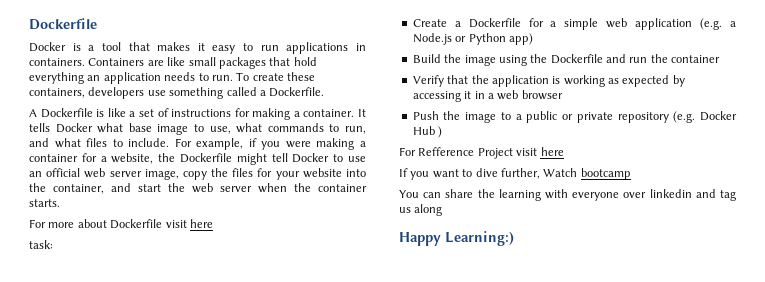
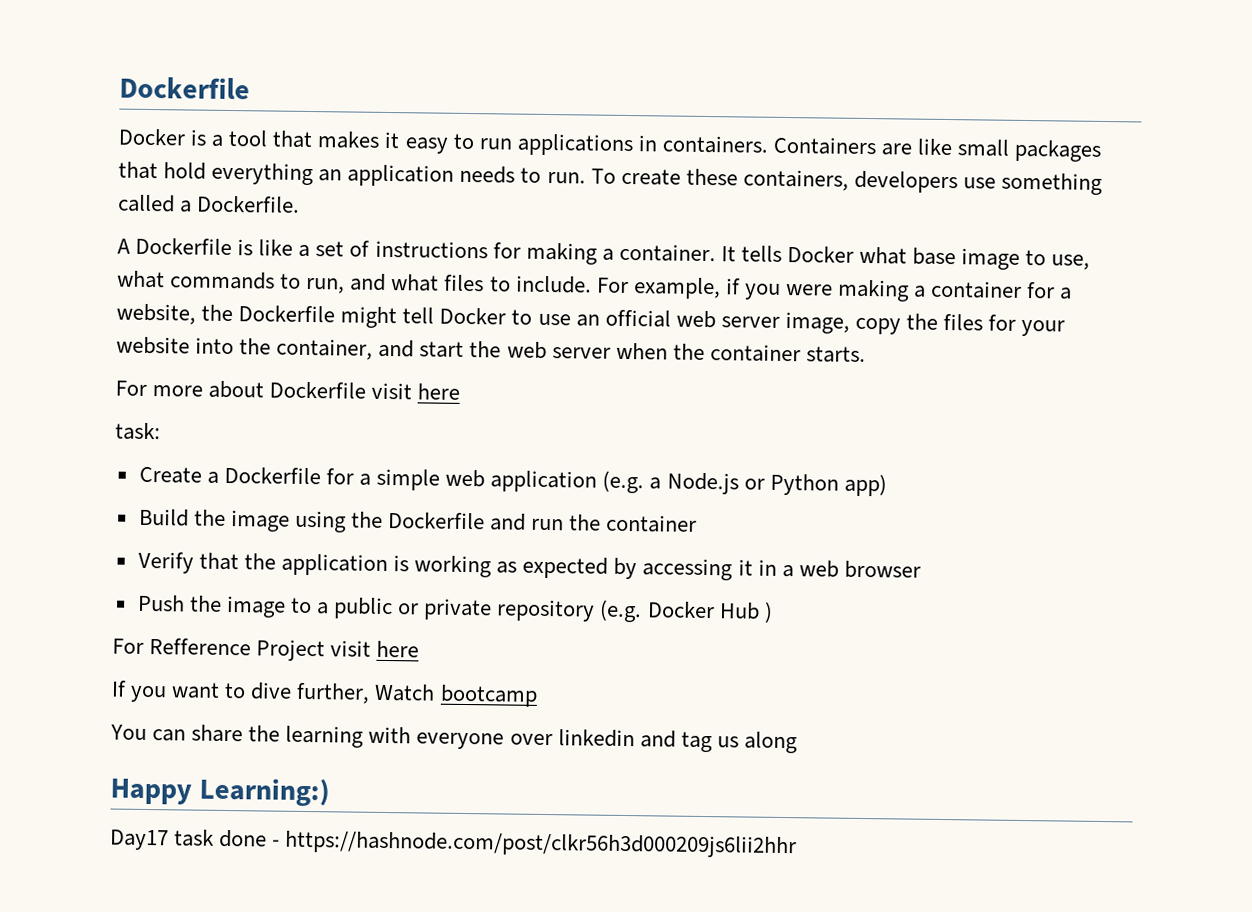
(514, 238) none -> [110,829,798,859] // Day17 task done - https://hashnode.com/post/clkr56h3d000209js6lii2hhr

